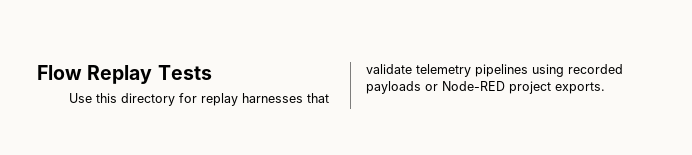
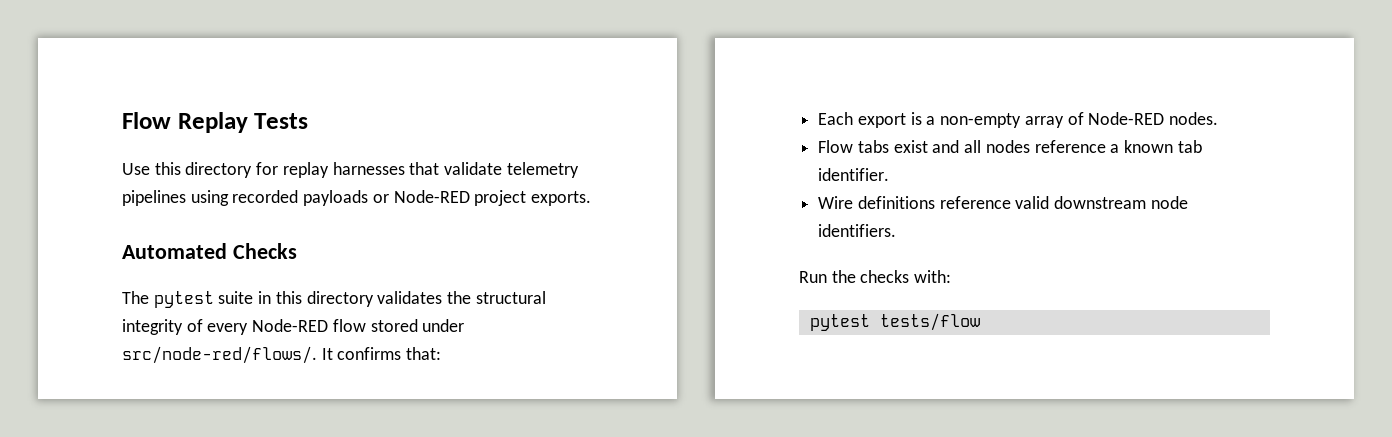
(605, 88) none -> [122,243,297,259] [122,291,546,308] [122,319,465,335] [122,346,442,364] [818,112,1219,128] [818,140,1202,153] [818,168,890,181] [818,196,1188,209] [818,224,897,237] [799,270,952,283] [809,313,980,331] // Automated Checks // The pytest suite in this directory validates the structural integrity of every Node-RED flow stored under src/node-red/flows/. It confirms that: // Each export is a non-empty array of Node-RED nodes. // Flow tabs exist and all nodes reference a known tab identifier. // Wire definitions reference valid downstream node identifiers. // Run the checks with: // pytest tests/flow

